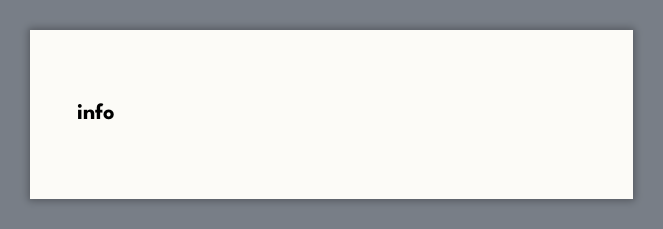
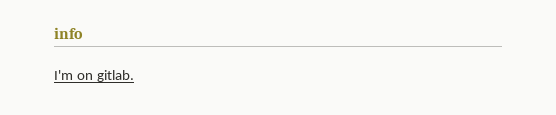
(115, 111) none -> [54,70,134,82] // I'm on gitlab.

